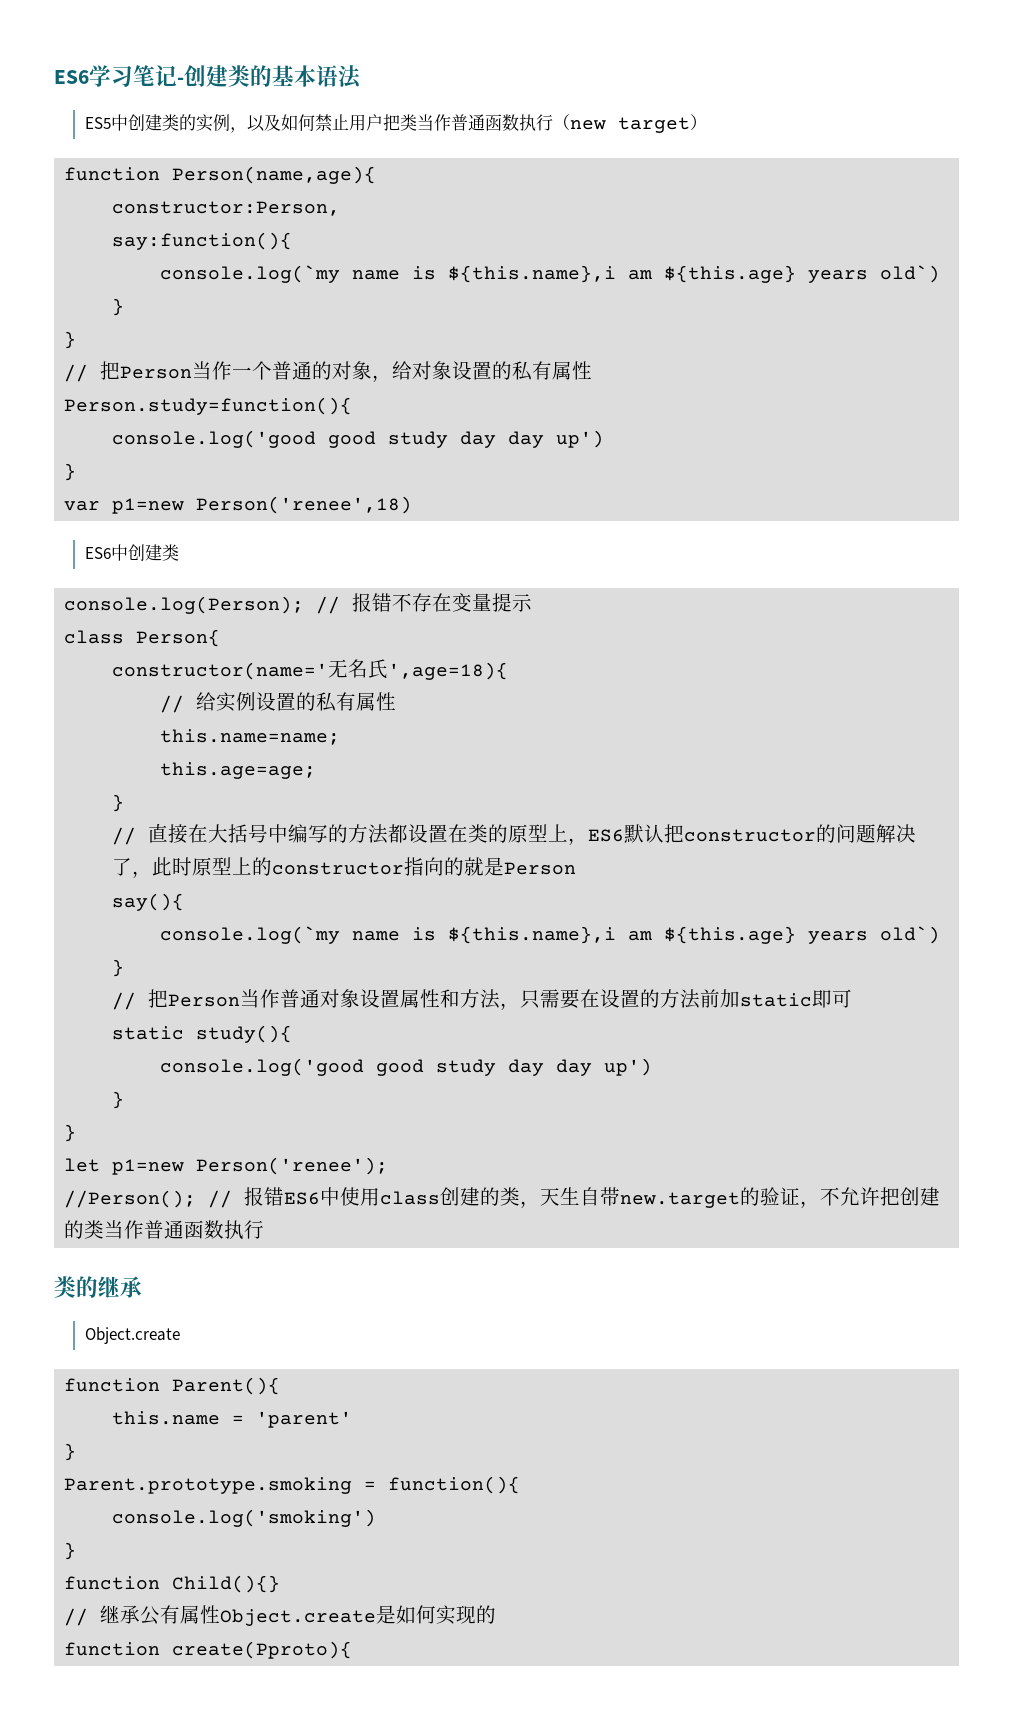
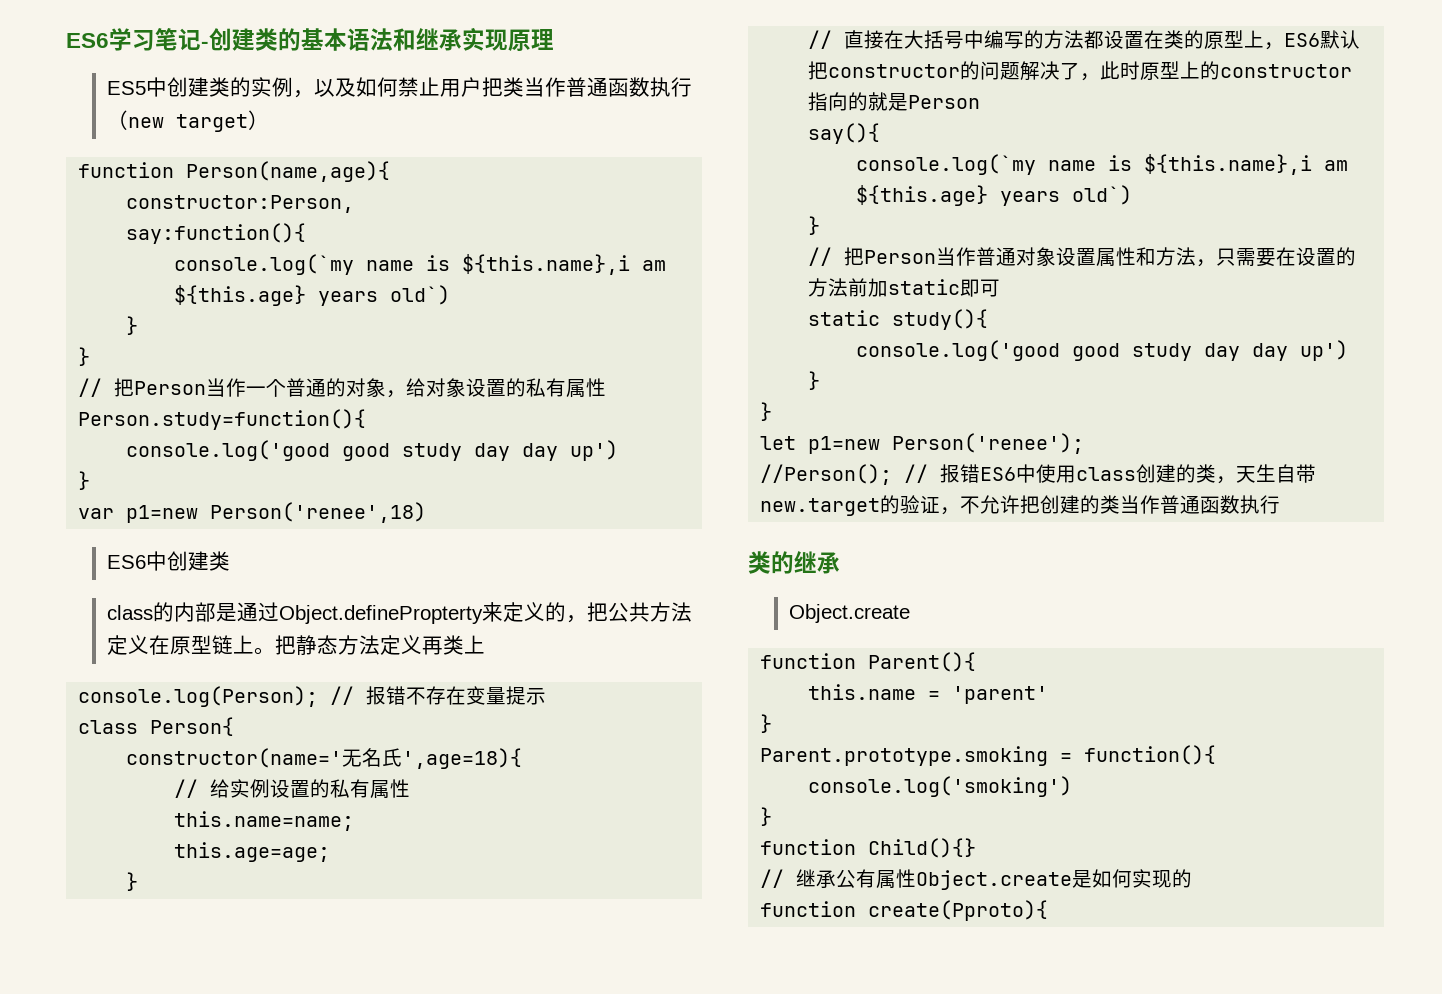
(362, 77) none -> [393,27,554,51] 和继承实现原理
(179, 552) none -> [106,602,692,624] [106,635,485,655] // class的内部是通过Object.definePropterty来定义的，把公共方法定义在原型链上。把静态方法定义再类上

